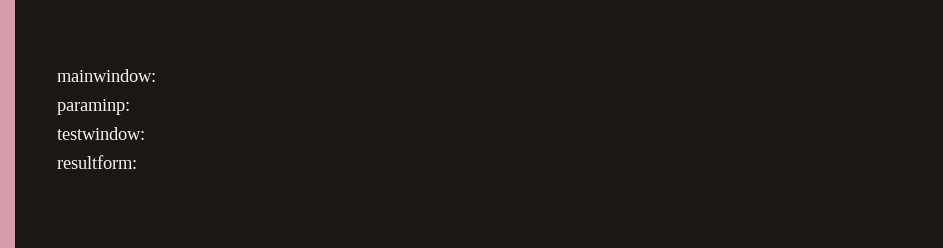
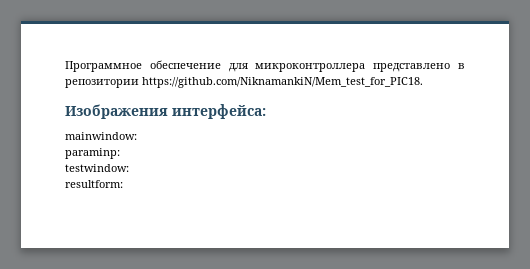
(57, 75) none -> [65,60,466,72] [65,77,423,88] [65,104,266,119] Программное обеспечение для микроконтроллера представлено в репозитории https://github.com/NiknamankiN/Mem_test_for_PIC18. // Изображения интерфейса: //

